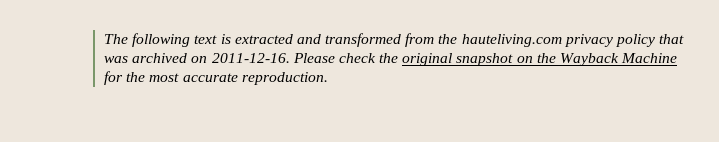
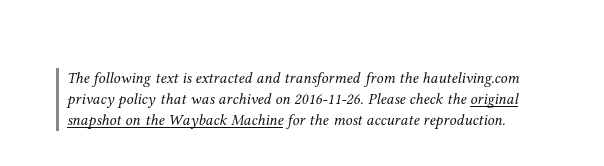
[211,53,290,63] 2011-12-16. -> [294,94,364,105] 2016-11-26.

